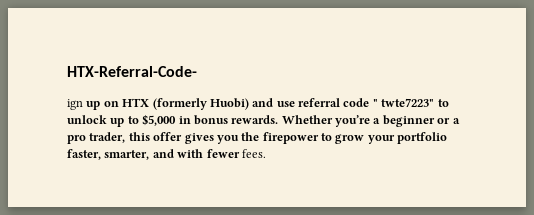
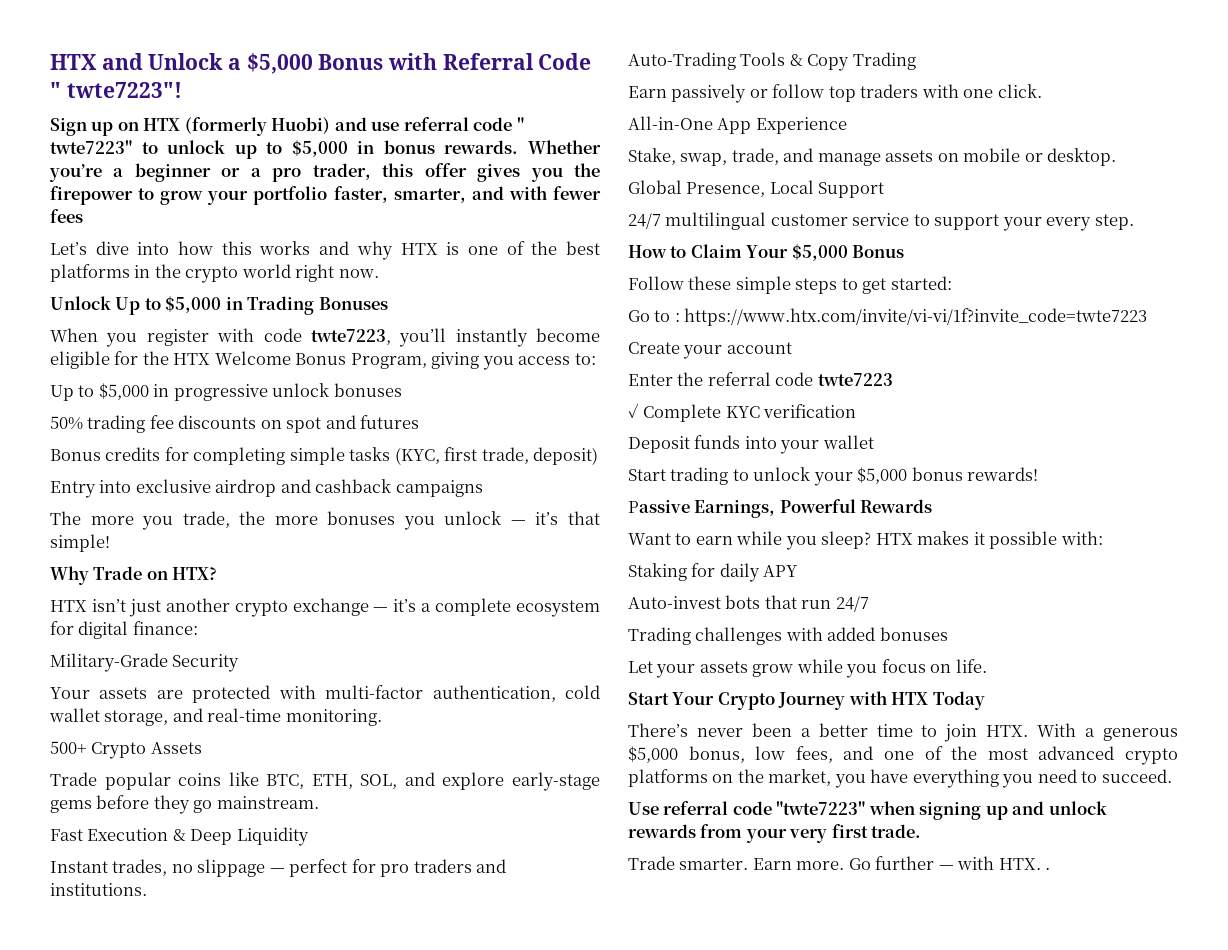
[67,66,197,77] [67,99,83,110] HTX-Referral-Code- // ign -> [50,53,592,74] [50,82,182,98] [50,118,87,136] HTX and Unlock a $5,000 Bonus with Referral Code " twte7223"! // Sign
[241,149,266,158] fees. -> [50,209,83,223] [50,241,600,260] [50,264,379,283] [50,296,388,315] [50,328,600,347] [50,351,596,370] [50,383,402,401] [50,415,420,433] [50,447,599,465] [50,479,483,498] [50,511,601,530] [50,534,110,552] [50,566,218,585] [50,598,600,617] [50,621,198,639] [50,653,240,672] [50,685,601,703] [49,708,382,726] [50,741,202,759] [50,772,600,791] [50,795,319,814] [50,827,309,846] [50,859,507,877] [50,883,147,896] [628,52,916,71] [628,84,1042,103] [628,116,847,134] [628,148,1117,166] [628,180,885,198] [628,212,1134,231] [628,244,905,261] [628,276,952,294] [628,308,1148,326] [628,342,792,359] [628,372,893,386] [628,403,857,422] [628,435,874,454] [628,467,1039,486] [628,499,933,518] [628,531,1103,550] [628,563,799,582] [628,595,869,612] [628,627,948,645] [628,659,987,678] [628,691,985,710] [628,723,1178,742] [628,746,1178,765] [628,769,1172,788] [628,801,1107,820] [628,824,922,843] [628,856,1051,870] fees // Let’s dive into how this works and why HTX is one of the best platforms in the crypto world right now. // Unlock Up to $5,000 in Trading Bonuses // When you register with code twte7223, you’ll instantly become eligible for the HTX Welcome Bonus Program, giving you access to: // Up to $5,000 in progressive unlock bonuses // 50% trading fee discounts on spot and futures // Bonus credits for completing simple tasks (KYC, first trade, deposit) // Entry into exclusive airdrop and cashback campaigns // The more you trade, the more bonuses you unlock — it’s that simple! // Why Trade on HTX? // HTX isn’t just another crypto exchange — it’s a complete ecosystem for digital finance: // Military-Grade Security // Your assets are protected with multi-factor authentication, cold wallet storage, and real-time monitoring. // 500+ Crypto Assets // Trade popular coins like BTC, ETH, SOL, and explore early-stage gems before they go mainstream. // Fast Execution & Deep Liquidity // Instant trades, no slippage — perfect for pro traders and institutions. // Auto-Trading Tools & Copy Trading // Earn passively or follow top traders with one click. // All-in-One App Experience // Stake, swap, trade, and manage assets on mobile or desktop. // Global Presence, Local Support // 24/7 multilingual customer service to support your every step. // How to Claim Your $5,000 Bonus // Follow these simple steps to get started: // Go to : https://www.htx.com/invite/vi-vi/1f?invite_code=twte7223 // Create your account // Enter the referral code twte7223 // ✓ Complete KYC verification // Deposit funds into your wallet // Start trading to unlock your $5,000 bonus rewards! // Passive Earnings, Powerful Rewards // Want to earn while you sleep? HTX makes it possible with: // Staking for daily APY // Auto-invest bots that run 24/7 // Trading challenges with added bonuses // Let your assets grow while you focus on life. // Start Your Crypto Journey with HTX Today // There’s never been a better time to join HTX. With a generous $5,000 bonus, low fees, and one of the most advanced crypto platforms on the market, you have everything you need to succeed. // Use referral code "twte7223" when signing up and unlock rewards from your very first trade. // Trade smarter. Earn more. Go further — with HTX. .

